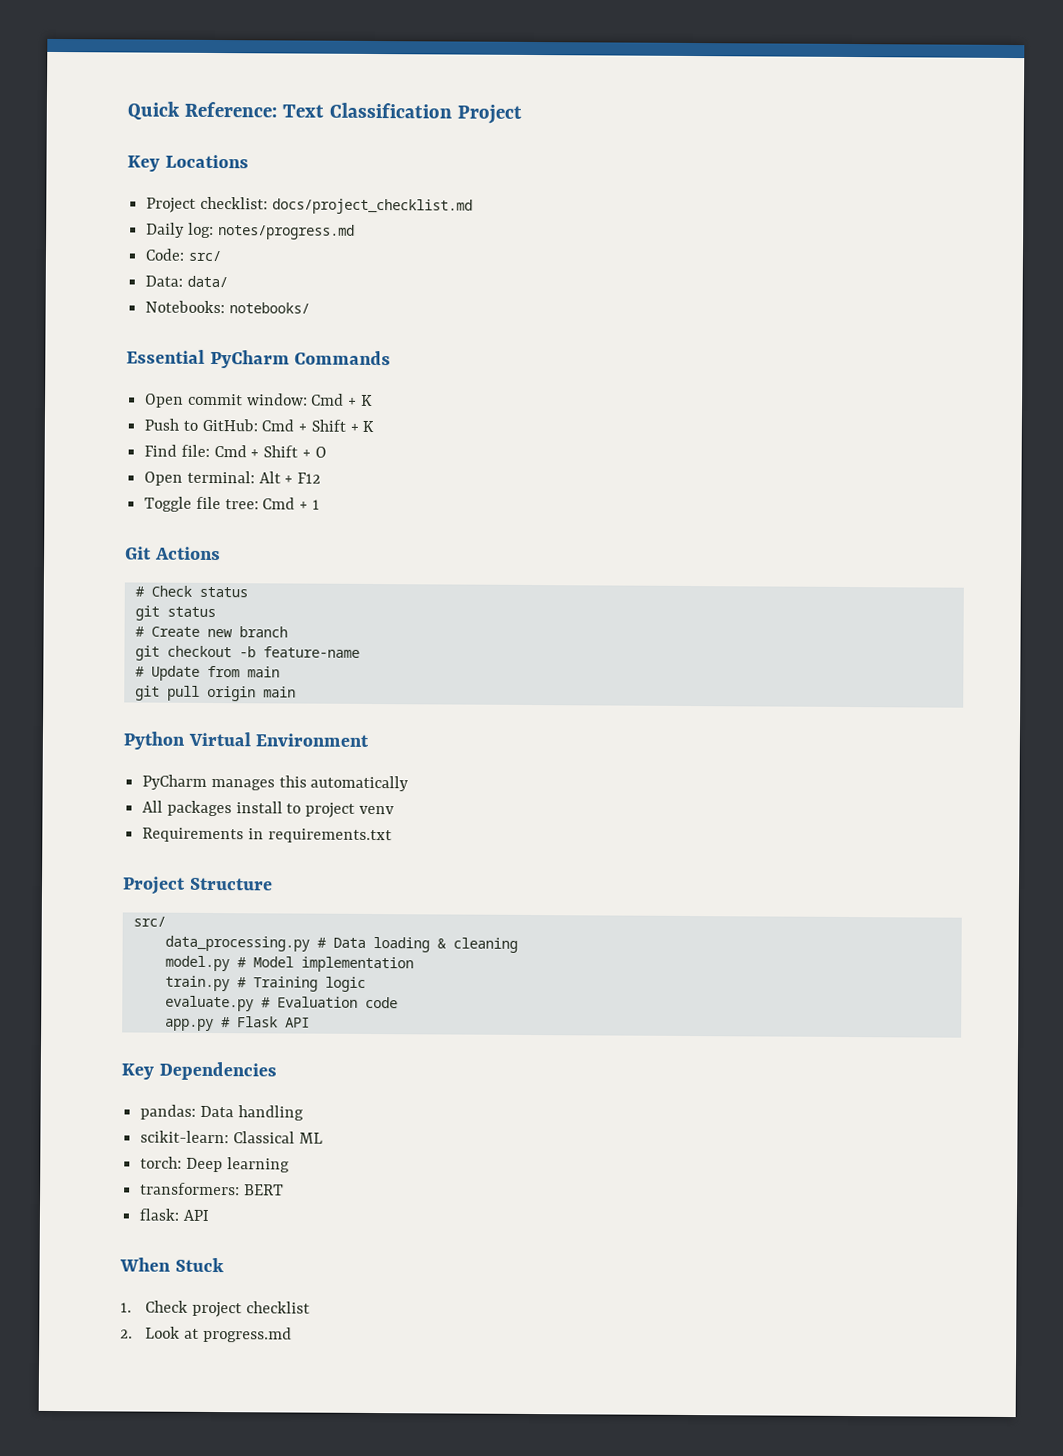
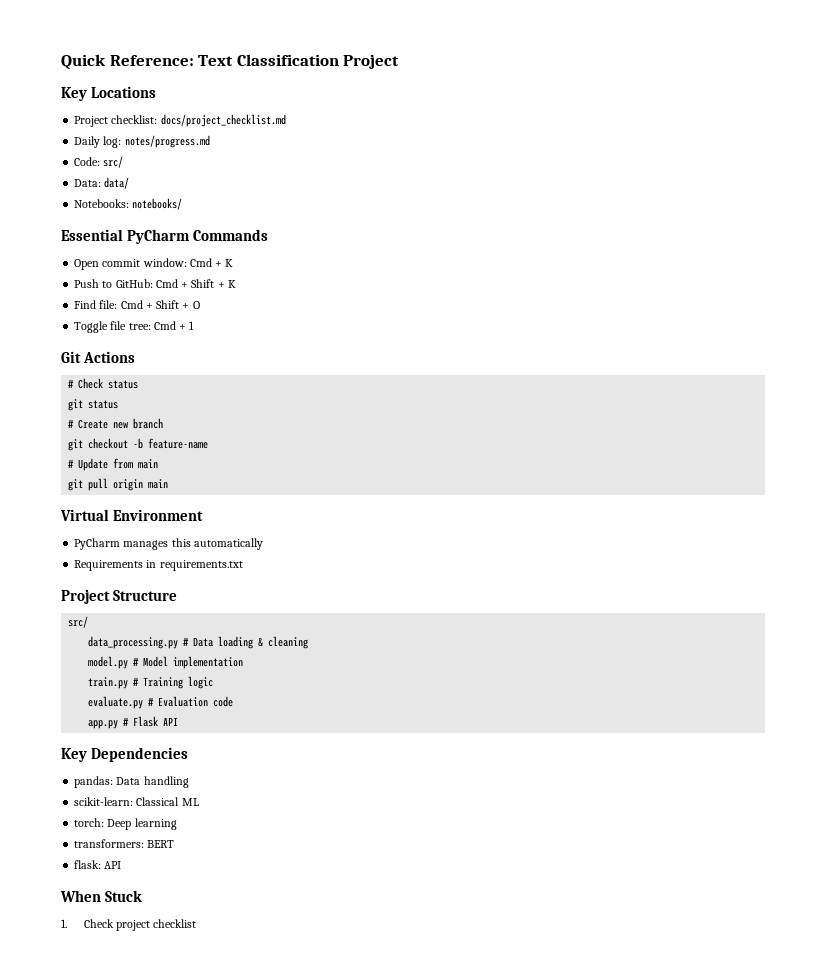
[144,470,322,486] // Open terminal: Alt + F12 -> (200, 305) none
[123,731,185,750] Python -> (169, 484) none
[142,800,394,818] // All packages install to project venv -> (263, 544) none
[120,1326,292,1343] // 2. Look at progress.md -> (197, 923) none

